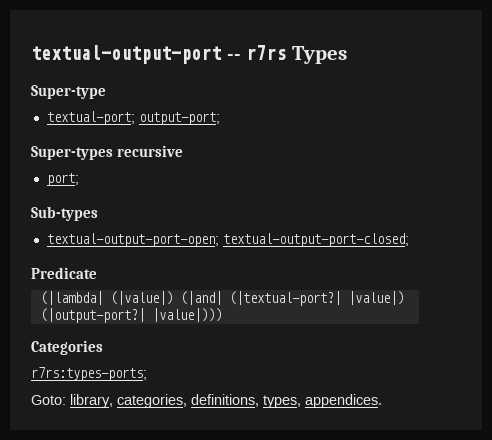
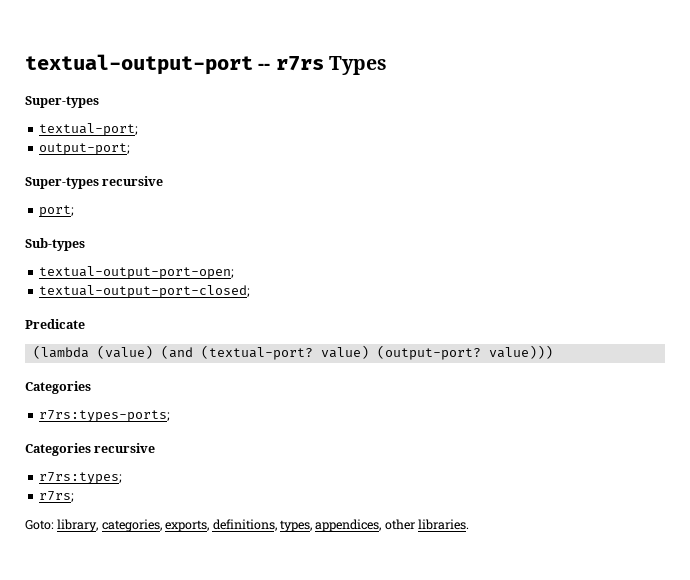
[31,85,106,99] Super-type -> [25,96,99,108] Super-types
(135, 118) none -> (138, 129) //
(219, 240) none -> (234, 272) //
[39,291,404,306] [39,308,222,323] [31,340,103,355] [31,367,147,381] (|lambda| (|value|) (|and| (|textual-port?| |value|) (|output-port?| |value|))) // Categories // r7rs:types-ports; -> [32,345,553,360] [25,381,91,394] [38,410,170,422] [25,443,156,456] [38,472,122,484] [38,491,74,502] (lambda (value) (and (textual-port? value) (output-port? value))) // Categories // r7rs:types-ports; // Categories recursive // r7rs:types; // r7rs;
(187, 401) none -> [165,520,210,532] exports,
[305,394,382,408] appendices. -> [315,519,469,532] appendices, other libraries.

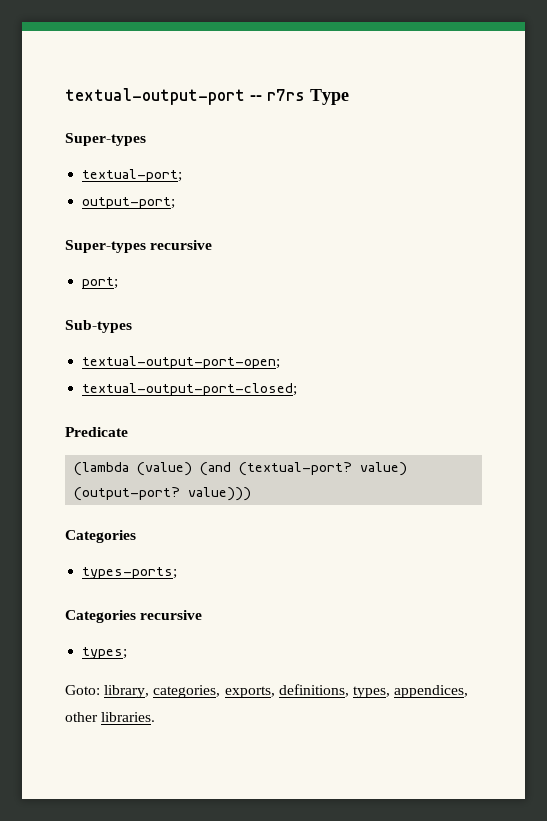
[328,56,387,75] Types -> [310,89,349,105] Type
[38,410,170,422] r7rs:types-ports; -> [82,567,178,579] types-ports;
[38,472,122,484] [38,491,74,502] r7rs:types; // r7rs; -> [82,647,128,659] types;

